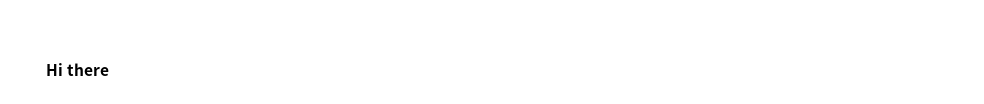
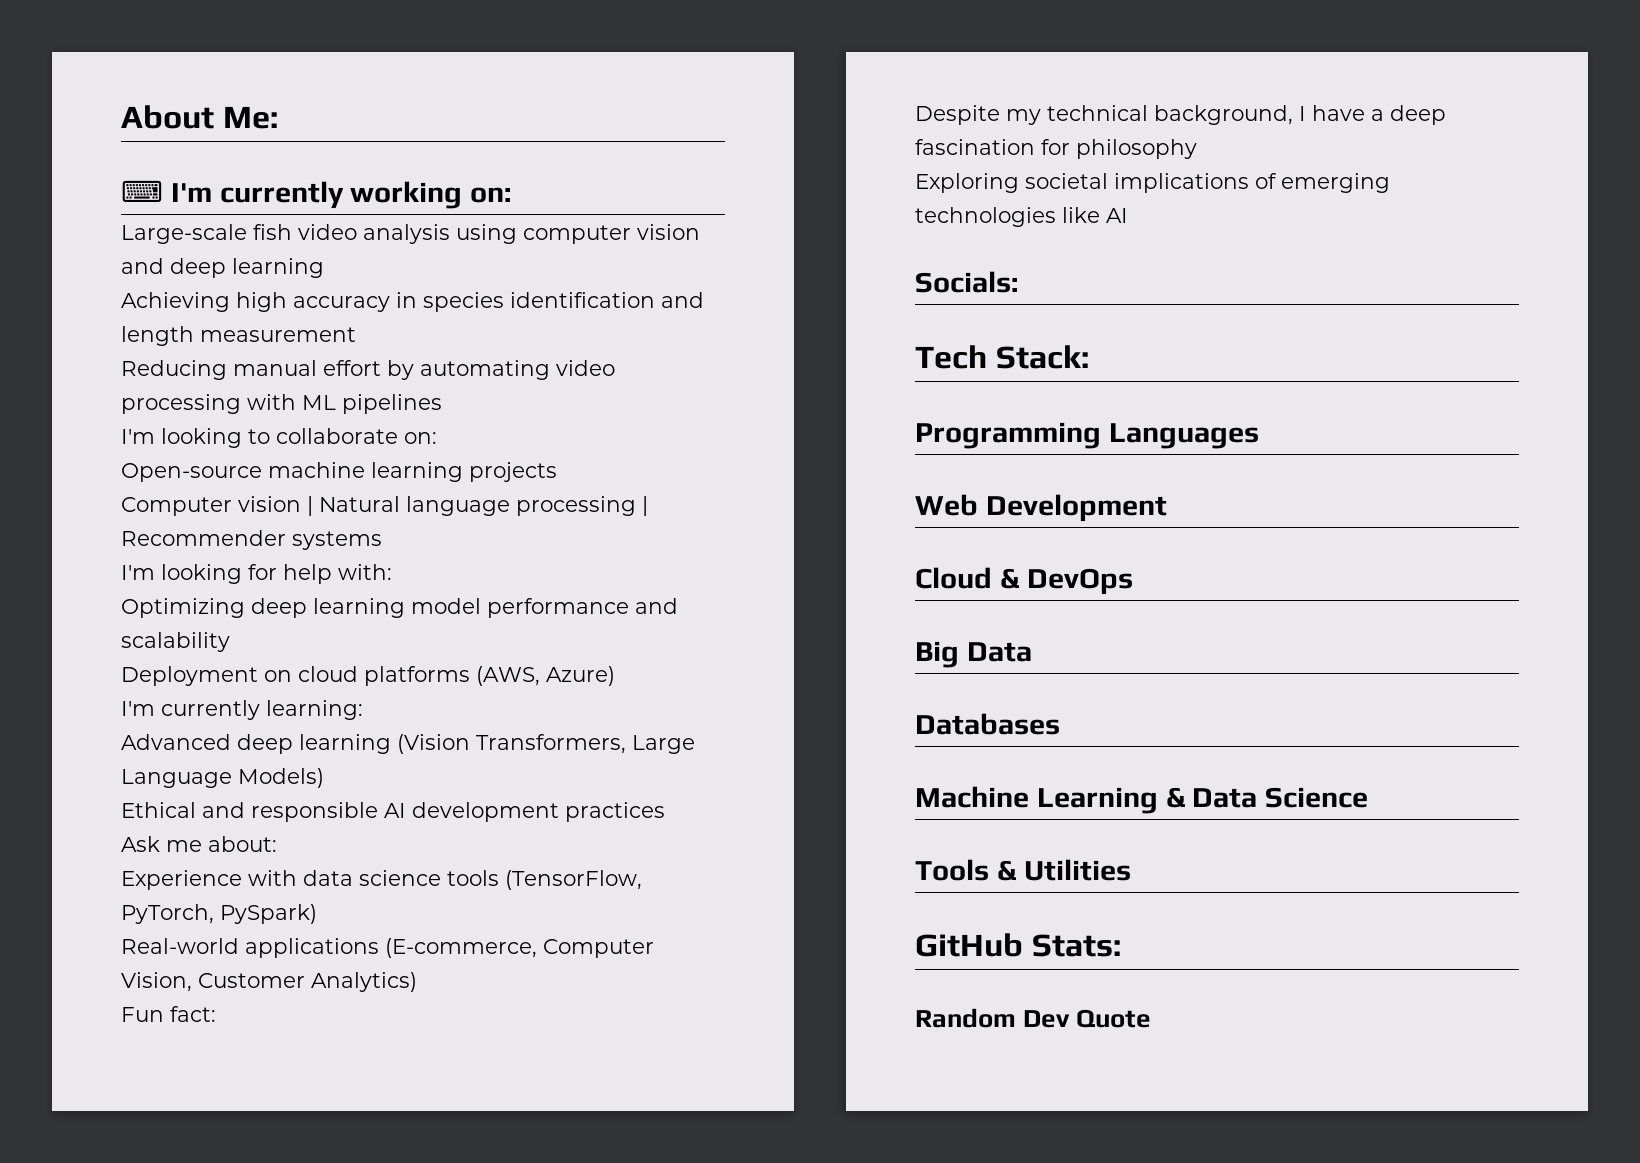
[46,63,110,76] Hi there -> [121,105,278,129] [121,180,512,209] [121,224,700,244] [121,258,324,278] [121,292,704,312] [121,326,356,346] [121,360,615,380] [121,394,442,414] [121,428,437,448] [121,462,557,482] [121,496,648,516] [121,530,382,550] [121,564,392,584] [121,598,678,618] [121,632,230,652] [121,666,615,686] [121,700,363,720] [121,734,695,754] [121,768,324,788] [121,802,665,822] [121,836,277,852] [121,870,642,890] [121,904,317,924] [121,938,654,958] [121,972,417,992] [121,1006,216,1022] [915,105,1446,125] [915,139,1197,159] [915,173,1390,193] [915,207,1128,227] [915,271,1018,293] [915,345,1089,369] [915,422,1259,449] [915,494,1167,522] [915,567,1133,595] [915,641,1032,668] [915,713,1060,735] [915,786,1369,814] [915,859,1131,881] [915,933,1121,957] [915,1008,1152,1028] About Me: // ⌨ I'm currently working on: // Large-scale fish video analysis using computer vision and deep learning // Achieving high accuracy in species identification and length measurement // Reducing manual effort by automating video processing with ML pipelines // I'm looking to collaborate on: // Open-source machine learning projects // Computer vision | Natural language processing | Recommender systems // I'm looking for help with: // Optimizing deep learning model performance and scalability // Deployment on cloud platforms (AWS, Azure) // I'm currently learning: // Advanced deep learning (Vision Transformers, Large Language Models) // Ethical and responsible AI development practices // Ask me about: // Experience with data science tools (TensorFlow, PyTorch, PySpark) // Real-world applications (E-commerce, Computer Vision, Customer Analytics) // Fun fact: // Despite my technical background, I have a deep fascination for philosophy // Exploring societal implications of emerging technologies like AI // Socials: // Tech Stack: // Programming Languages // Web Development // Cloud & DevOps // Big Data // Databases // Machine Learning & Data Science // Tools & Utilities // GitHub Stats: // Random Dev Quote

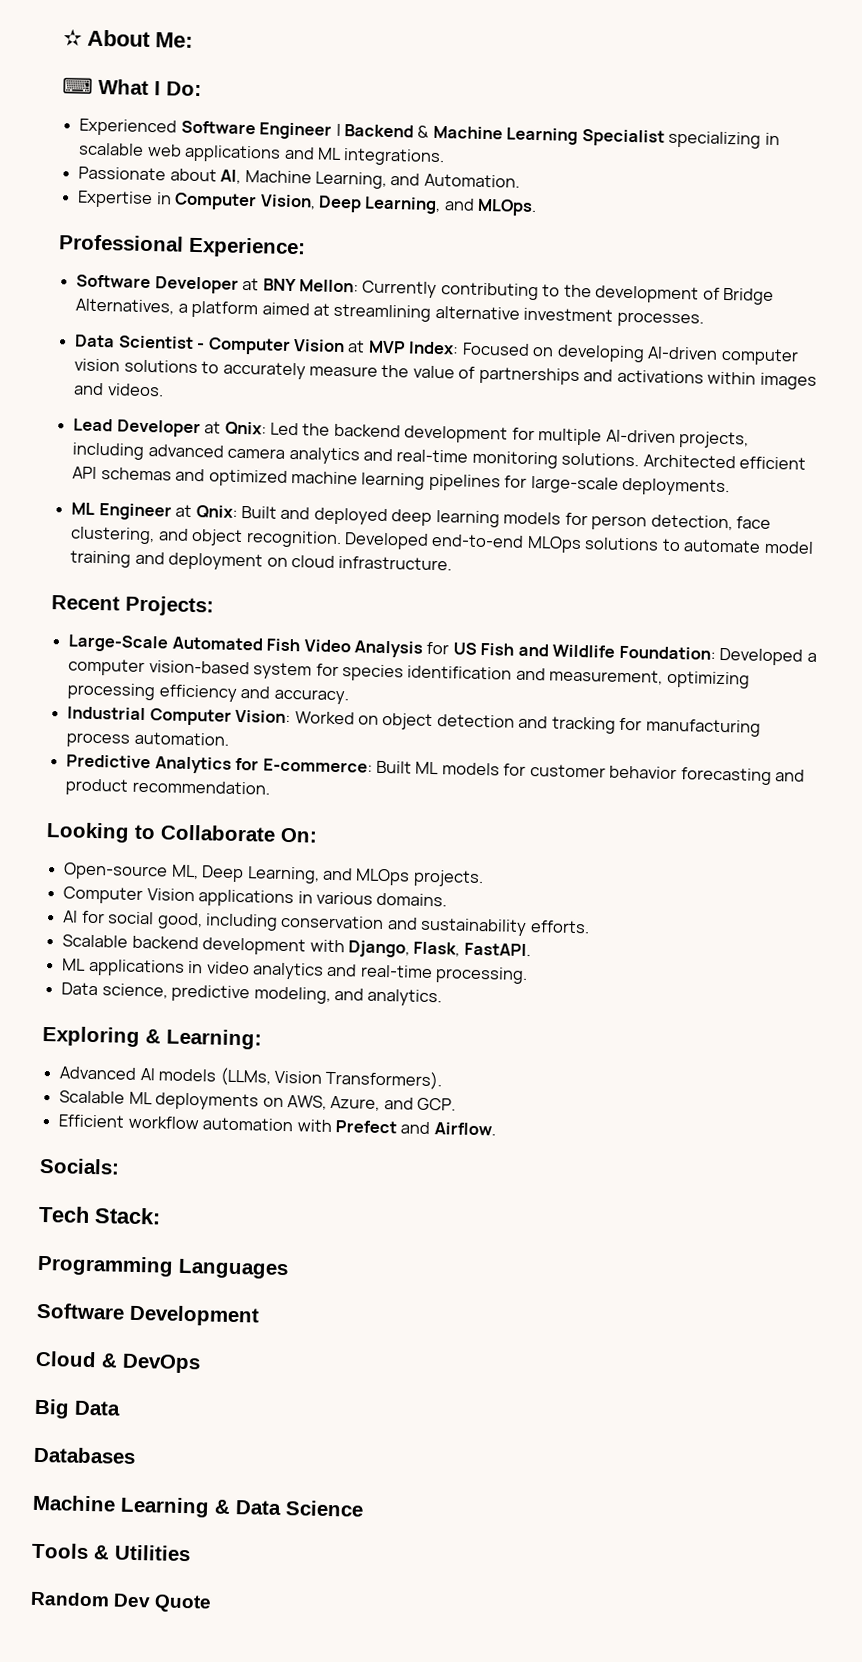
(121, 117) none -> [63,28,82,47] ✫
[170,181,512,209] [121,224,700,244] [121,258,324,278] [121,292,704,312] [121,326,356,346] [121,360,615,380] [121,394,442,414] [121,428,437,448] [121,462,557,482] [121,496,648,516] [121,530,382,550] [121,564,392,584] [121,598,678,618] [121,632,230,652] [121,666,615,686] [121,700,363,720] [121,734,695,754] [121,768,324,788] [121,802,665,822] [121,836,277,852] [121,870,642,890] [121,904,317,924] [121,938,654,958] [121,972,417,992] [121,1006,216,1022] [915,105,1446,125] [915,139,1197,159] [915,173,1390,193] [915,207,1128,227] I'm currently working on: // Large-scale fish video analysis using computer vision and deep learning // Achieving high accuracy in species identification and length measurement // Reducing manual effort by automating video processing with ML pipelines // I'm looking to collaborate on: // Open-source machine learning projects // Computer vision | Natural language processing | Recommender systems // I'm looking for help with: // Optimizing deep learning model performance and scalability // Deployment on cloud platforms (AWS, Azure) // I'm currently learning: // Advanced deep learning (Vision Transformers, Large Language Models) // Ethical and responsible AI development practices // Ask me about: // Experience with data science tools (TensorFlow, PyTorch, PySpark) // Real-world applications (E-commerce, Computer Vision, Customer Analytics) // Fun fact: // Despite my technical background, I have a deep fascination for philosophy // Exploring societal implications of emerging technologies like AI -> [98,78,202,97] [79,118,780,149] [78,142,446,167] [78,166,520,189] [77,190,538,217] [59,234,306,259] [76,274,775,306] [75,298,704,328] [74,334,799,366] [74,358,817,390] [73,382,164,397] [73,418,750,449] [72,442,807,470] [72,466,731,497] [71,502,772,531] [70,526,814,554] [70,550,453,571] [51,595,214,617] [68,634,817,666] [68,658,750,689] [67,682,349,705] [67,706,761,737] [66,731,229,748] [66,754,806,786] [65,778,270,796] [46,822,318,843] [63,862,484,888] [63,886,448,908] [63,910,590,937] [62,934,531,958] [62,958,529,985] [61,982,443,1007] [42,1025,262,1050] [59,1066,443,1090] [59,1090,457,1112] [58,1114,496,1136] What I Do: // Experienced Software Engineer | Backend & Machine Learning Specialist specializing in scalable web applications and ML integrations. // Passionate about AI, Machine Learning, and Automation. // Expertise in Computer Vision, Deep Learning, and MLOps. // Professional Experience: // Software Developer at BNY Mellon: Currently contributing to the development of Bridge Alternatives, a platform aimed at streamlining alternative investment processes. // Data Scientist - Computer Vision at MVP Index: Focused on developing AI-driven computer vision solutions to accurately measure the value of partnerships and activations within images and videos. // Lead Developer at Qnix: Led the backend development for multiple AI-driven projects, including advanced camera analytics and real-time monitoring solutions. Architected efficient API schemas and optimized machine learning pipelines for large-scale deployments. // ML Engineer at Qnix: Built and deployed deep learning models for person detection, face clustering, and object recognition. Developed end-to-end MLOps solutions to automate model training and deployment on cloud infrastructure. // Recent Projects: // Large-Scale Automated Fish Video Analysis for US Fish and Wildlife Foundation: Developed a computer vision-based system for species identification and measurement, optimizing processing efficiency and accuracy. // Industrial Computer Vision: Worked on object detection and tracking for manufacturing process automation. // Predictive Analytics for E-commerce: Built ML models for customer behavior forecasting and product recommendation. // Looking to Collaborate On: // Open-source ML, Deep Learning, and MLOps projects. // Computer Vision applications in various domains. // AI for social good, including conservation and sustainability efforts. // Scalable backend development with Django, Flask, FastAPI. // ML applications in video analytics and real-time processing. // Data science, predictive modeling, and analytics. // Exploring & Learning: // Advanced AI models (LLMs, Vision Transformers). // Scalable ML deployments on AWS, Azure, and GCP. // Efficient workflow automation with Prefect and Airflow.
[915,494,978,516] Web -> [36,1302,125,1320] Software
[915,933,1121,957] // GitHub Stats: -> (191, 1553) none

